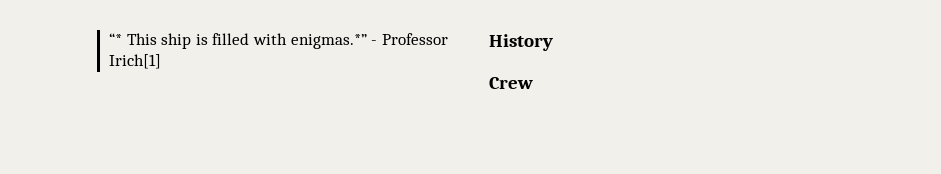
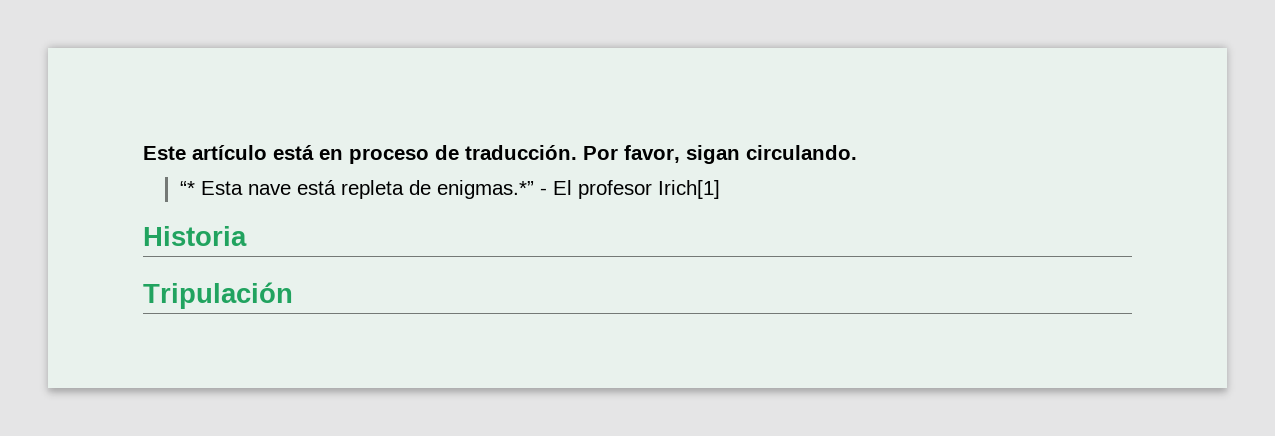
[109,33,448,49] “* This ship is filled with enigmas.*” - Professor -> [143,145,857,164] [179,180,652,199] Este artículo está en proceso de traducción. Por favor, sigan circulando. // “* Esta nave está repleta de enigmas.*” - El profesor
[489,34,553,51] [489,77,533,89] History // Crew -> [143,226,247,246] [143,282,293,309] Historia // Tripulación

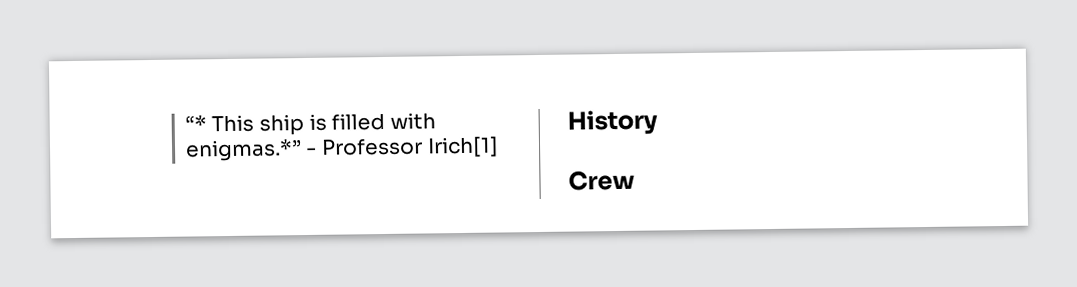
[143,145,857,164] [179,180,652,199] Este artículo está en proceso de traducción. Por favor, sigan circulando. // “* Esta nave está repleta de enigmas.*” - El profesor -> [184,112,436,136] [184,137,423,162] “* This ship is filled with enigmas.*” - Professor
[143,226,247,246] [143,282,293,309] Historia // Tripulación -> [567,109,658,136] [568,169,635,191] History // Crew

